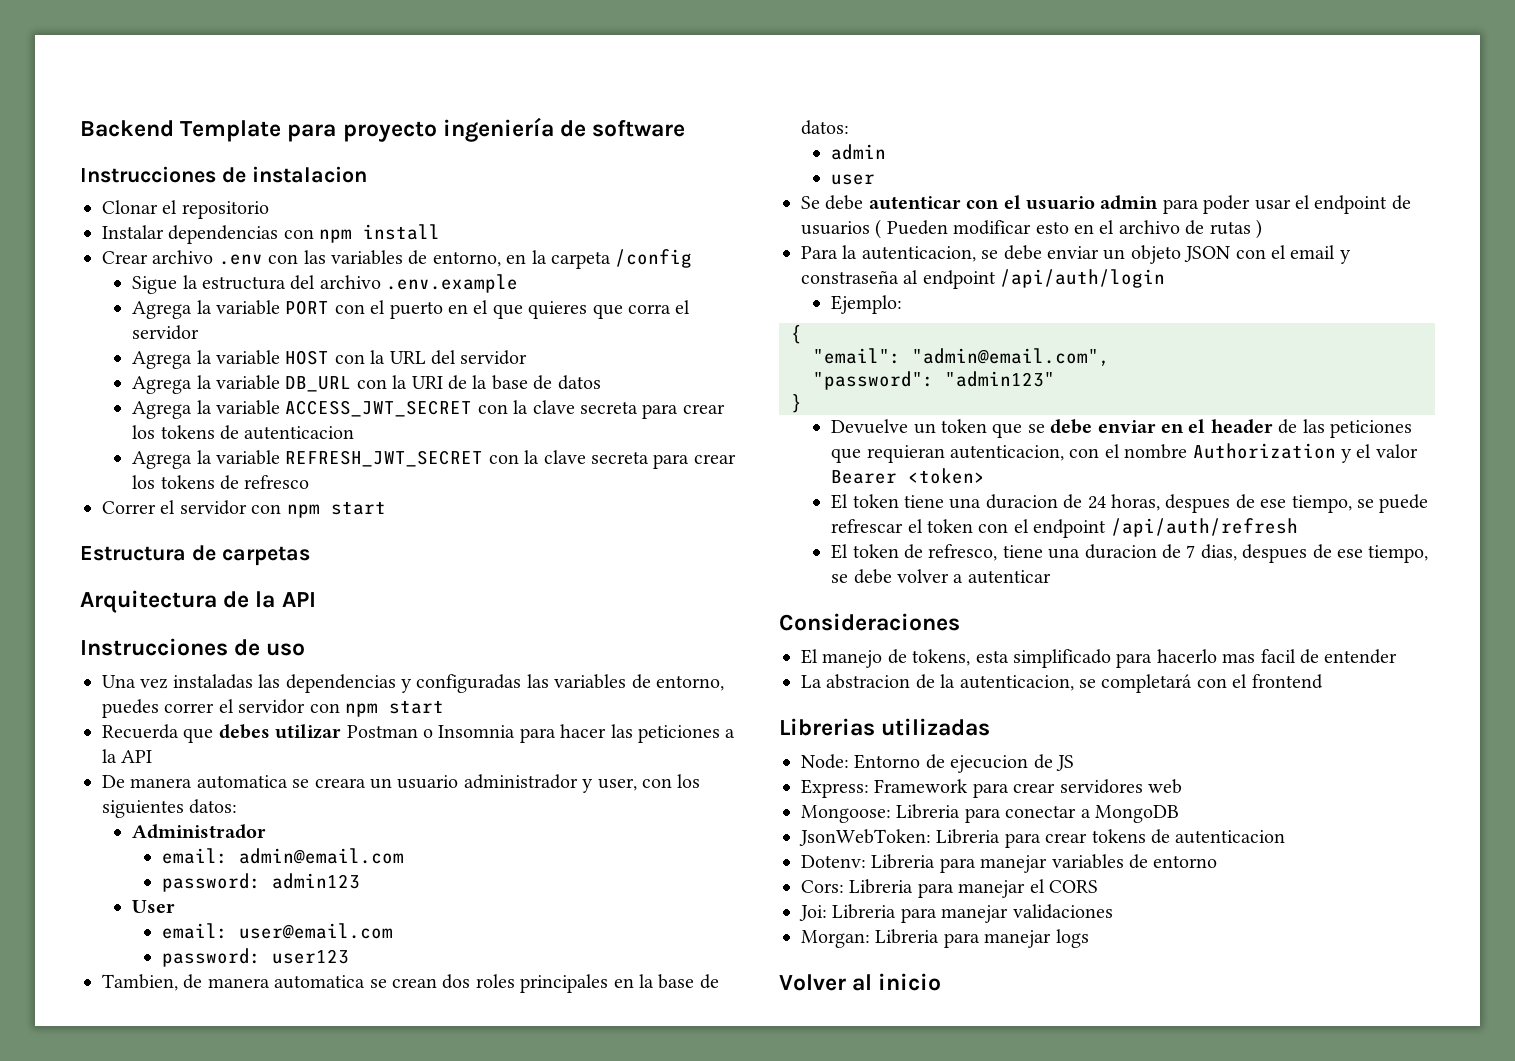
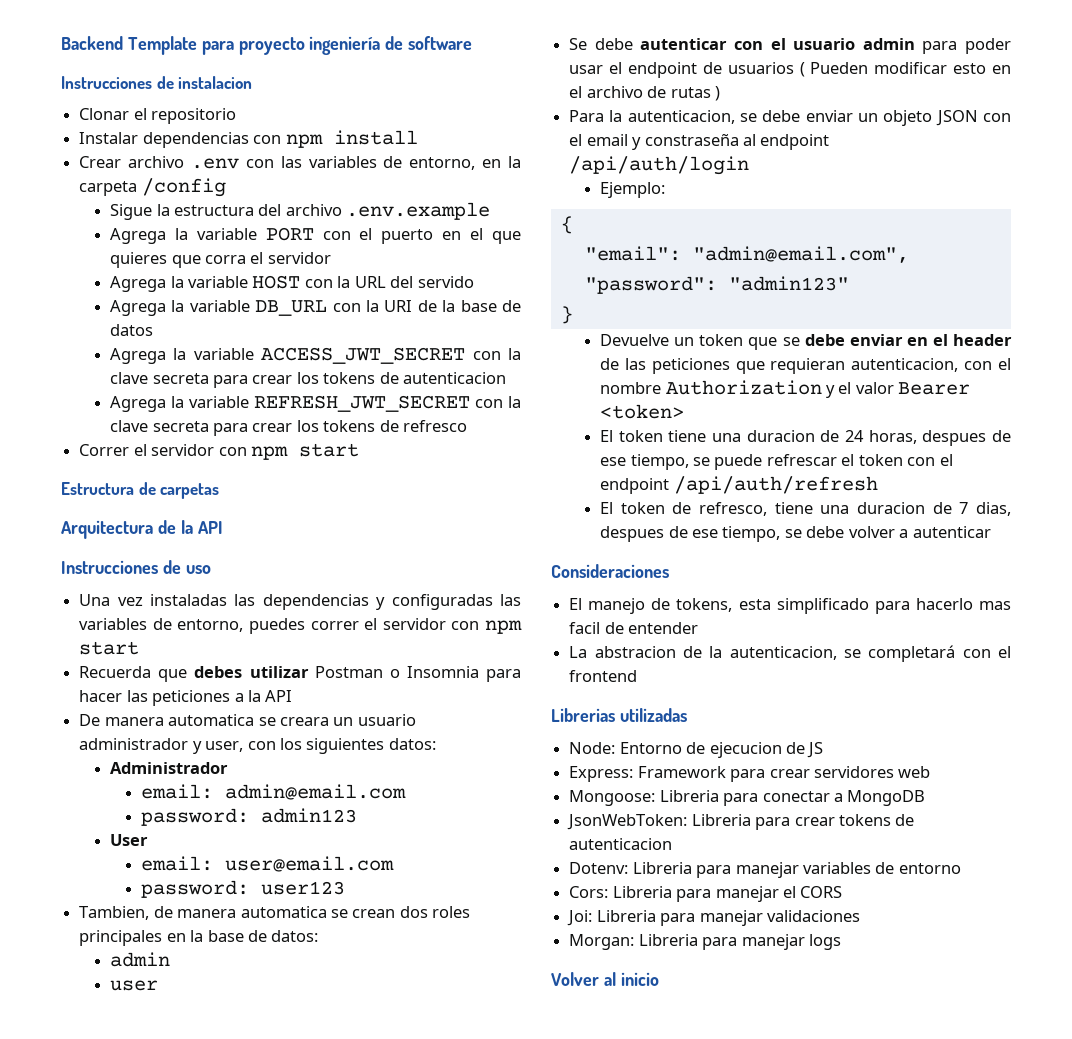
[460,350,528,365] servidor -> [417,276,474,288] servido

